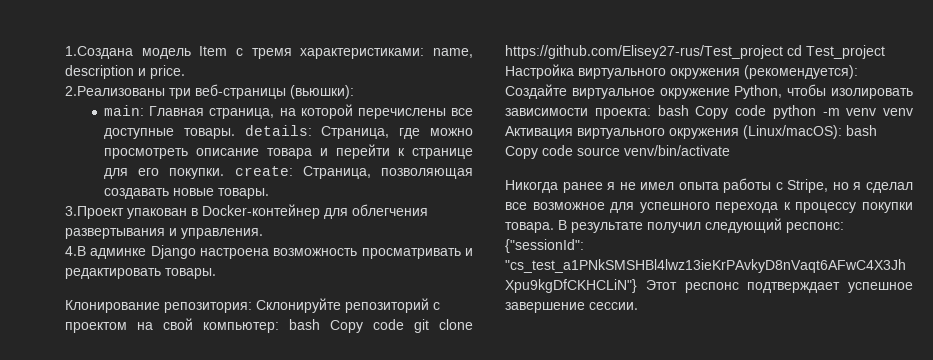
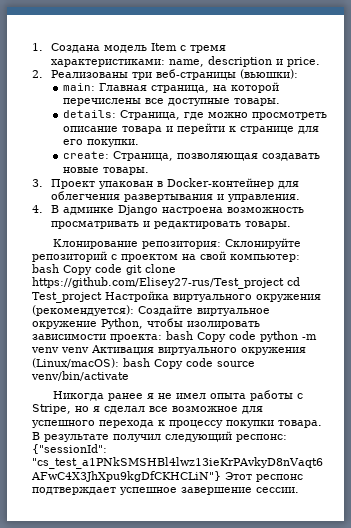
[65,46,133,59] 1.Создана -> [32,43,100,53] 1. Создана
[65,86,165,96] 2.Реализованы -> [32,70,128,78] 2. Реализованы
(235, 133) none -> (280, 102) //
(225, 173) none -> (139, 143) //
[65,206,124,219] 3.Проект -> [32,179,95,189] 3. Проект
[65,246,86,256] 4.В -> [32,205,59,213] 4. В

